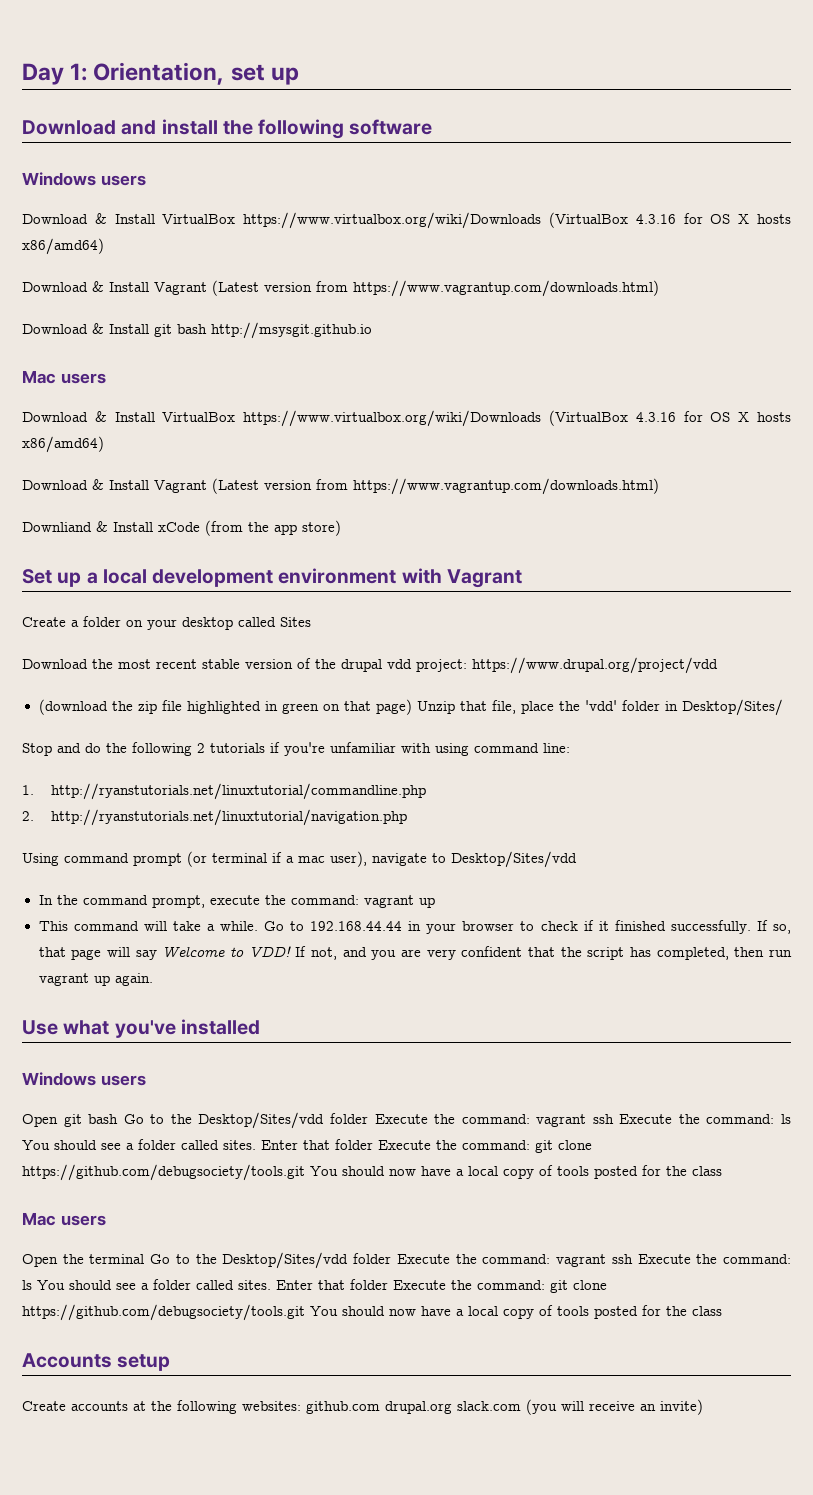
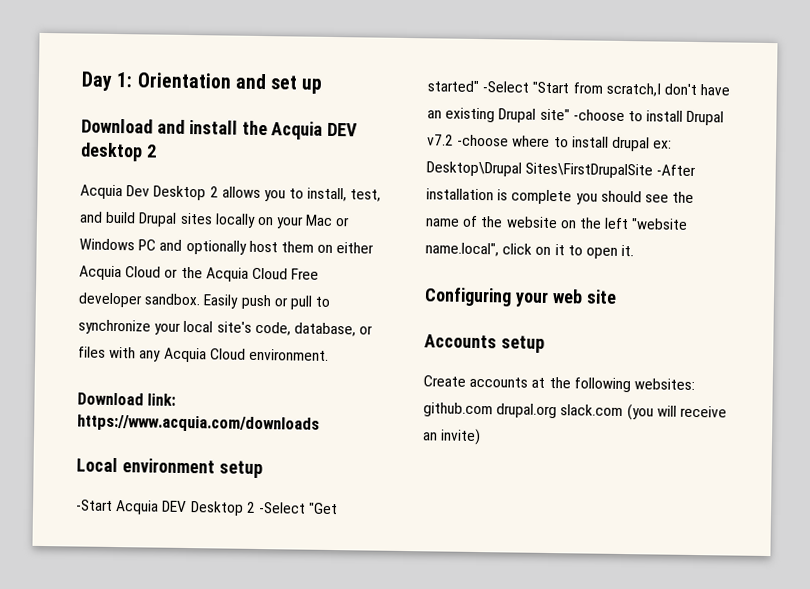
[93,62,225,85] Orientation, -> [136,72,267,90] Orientation and
[258,119,433,139] [22,172,146,186] [22,212,791,229] [22,238,104,255] [22,280,659,297] [22,322,372,339] [22,370,106,384] [22,410,791,427] [22,436,104,453] [22,478,659,495] [22,520,341,536] [22,568,522,588] [22,616,311,630] [22,657,718,674] [38,699,783,716] [22,742,570,756] [22,783,427,800] [22,809,408,826] [22,851,577,868] [38,895,435,908] [38,920,791,934] [38,946,792,960] [38,973,153,986] [22,1019,260,1038] [22,1072,146,1086] [22,1112,791,1129] [22,1139,592,1153] [22,1164,722,1181] [22,1212,106,1226] [22,1252,792,1269] [22,1279,607,1293] [22,1304,722,1321] following software // Windows users // Download & Install VirtualBox https://www.virtualbox.org/wiki/Downloads (VirtualBox 4.3.16 for OS X hosts x86/amd64) // Download & Install Vagrant (Latest version from https://www.vagrantup.com/downloads.html) // Download & Install git bash http://msysgit.github.io // Mac users // Download & Install VirtualBox https://www.virtualbox.org/wiki/Downloads (VirtualBox 4.3.16 for OS X hosts x86/amd64) // Download & Install Vagrant (Latest version from https://www.vagrantup.com/downloads.html) // Downliand & Install xCode (from the app store) // Set up a local development environment with Vagrant // Create a folder on your desktop called Sites // Download the most recent stable version of the drupal vdd project: https://www.drupal.org/project/vdd // (download the zip file highlighted in green on that page) Unzip that file, place the 'vdd' folder in Desktop/Sites/ // Stop and do the following 2 tutorials if you're unfamiliar with using command line: // 1. http://ryanstutorials.net/linuxtutorial/commandline.php // 2. http://ryanstutorials.net/linuxtutorial/navigation.php // Using command prompt (or terminal if a mac user), navigate to Desktop/Sites/vdd // In the command prompt, execute the command: vagrant up // This command will take a while. Go to 192.168.44.44 in your browser to check if it finished successfully. If so, that page will say Welcome to VDD! If not, and you are very confident that the script has completed, then run vagrant up again. // Use what you've installed // Windows users // Open git bash Go to the Desktop/Sites/vdd folder Execute the command: vagrant ssh Execute the command: ls You should see a folder called sites. Enter that folder Execute the command: git clone https://github.com/debugsociety/tools.git You should now have a local copy of tools posted for the class // Mac users // Open the terminal Go to the Desktop/Sites/vdd folder Execute the command: vagrant ssh Execute the command: ls You should see a folder called sites. Enter that folder Execute the command: git clone https://github.com/debugsociety/tools.git You should now have a local copy of tools posted for the class -> [271,121,359,140] [80,142,157,162] [80,184,382,202] [79,211,351,229] [79,238,375,255] [79,265,320,282] [78,292,331,310] [78,319,374,337] [78,346,329,363] [77,392,177,406] [77,414,320,433] [76,457,263,479] [75,499,339,516] [427,80,731,97] [427,107,725,126] [427,134,673,152] [426,161,697,179] [426,188,695,205] [425,215,689,230] [425,242,635,259] [424,287,617,307] Acquia DEV desktop 2 // Acquia Dev Desktop 2 allows you to install, test, and build Drupal sites locally on your Mac or Windows PC and optionally host them on either Acquia Cloud or the Acquia Cloud Free developer sandbox. Easily push or pull to synchronize your local site's code, database, or files with any Acquia Cloud environment. // Download link: https://www.acquia.com/downloads // Local environment setup // -Start Acquia DEV Desktop 2 -Select "Get started" -Select "Start from scratch,I don't have an existing Drupal site" -choose to install Drupal v7.2 -choose where to install drupal ex: Desktop\Drupal Sites\FirstDrupalSite -After installation is complete you should see the name of the website on the left "website name.local", click on it to open it. // Configuring your web site

